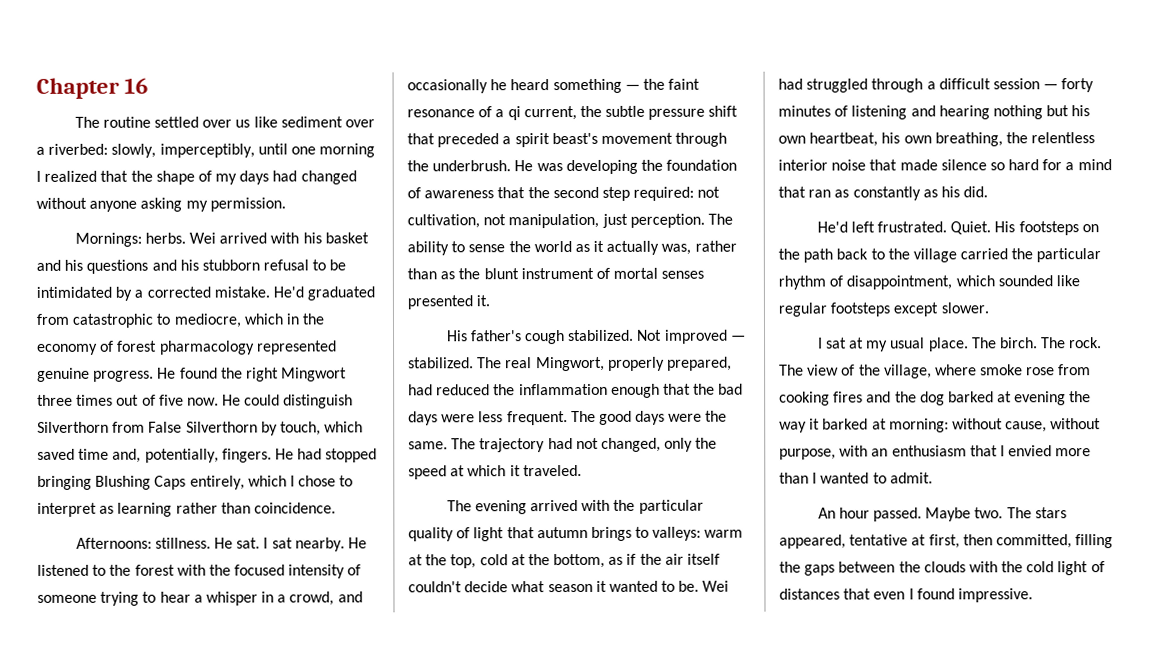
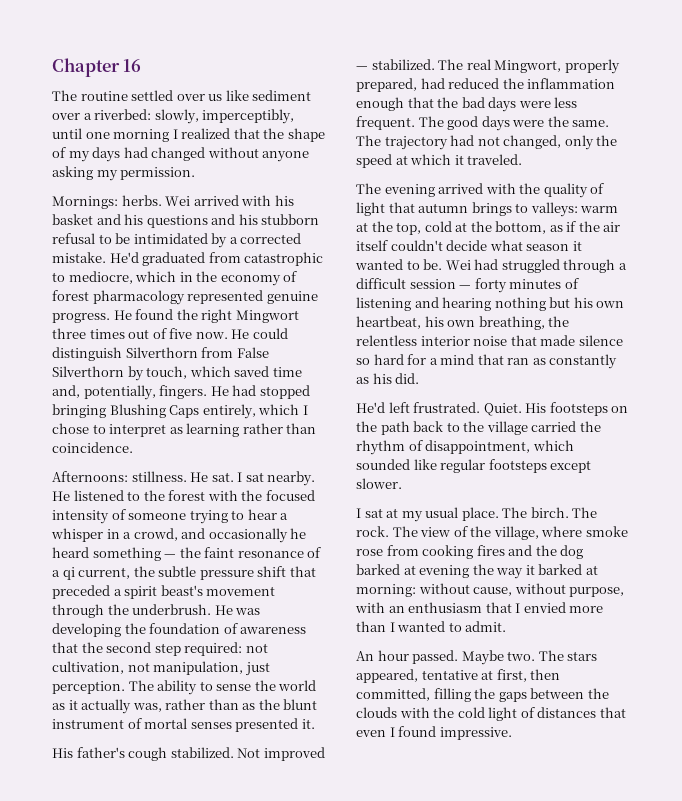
[638,499,704,514] particular -> (541, 188) none
[1036,248,1102,263] particular -> (601, 426) none

